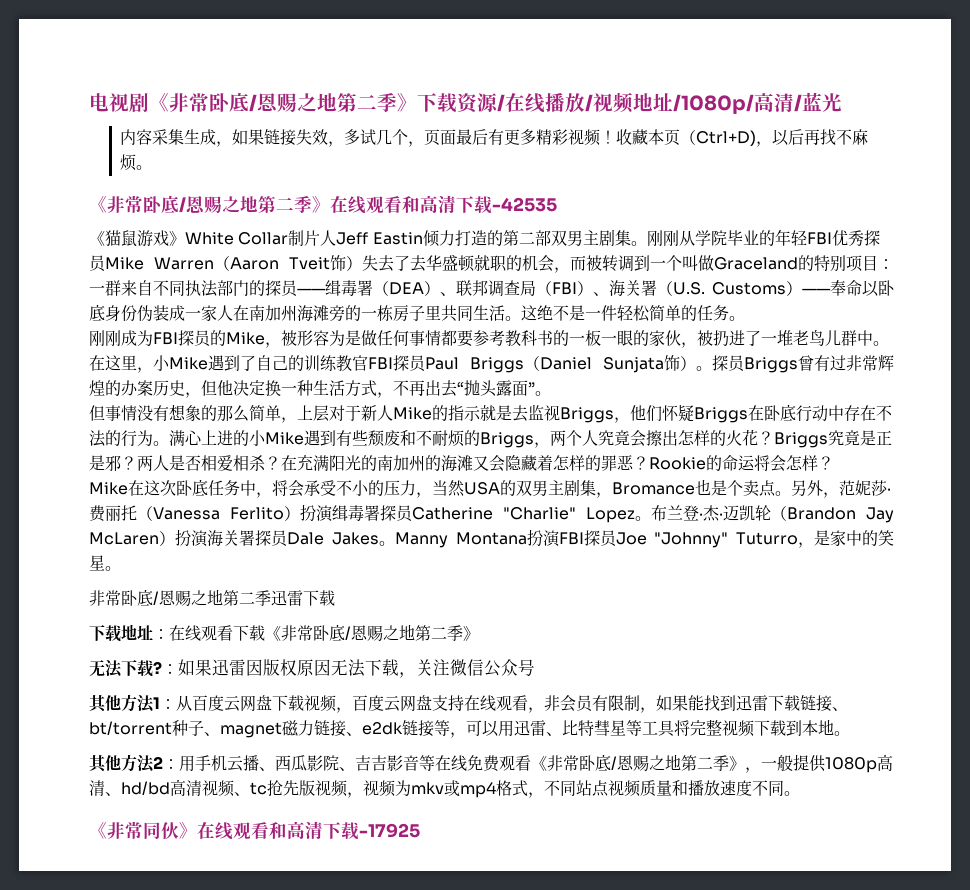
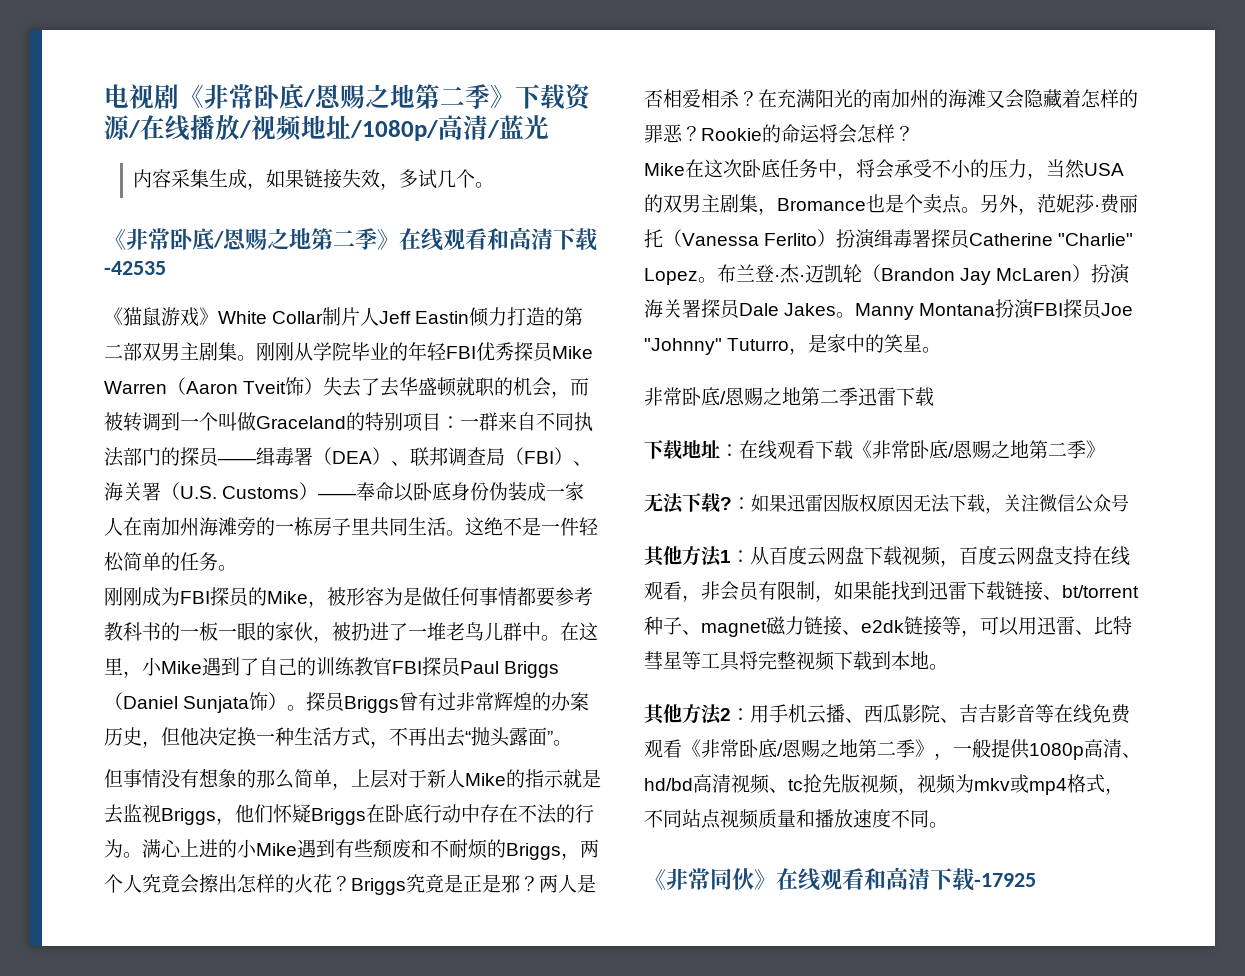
[408,129,869,147] [120,154,137,171] ，页面最后有更多精彩视频！收藏本页（Ctrl+D)，以后再找不麻烦 -> (476, 178) none

